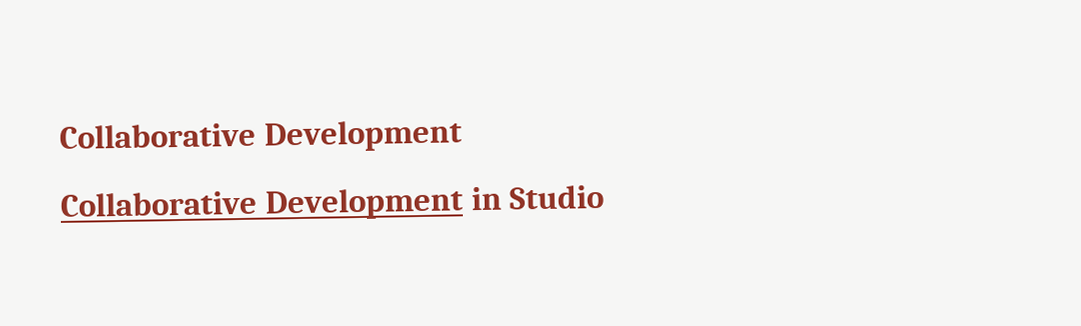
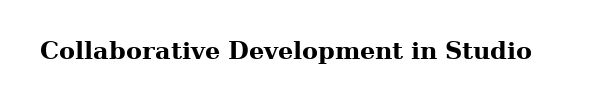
[59,119,462,153] [60,187,463,221] Collaborative Development // Collaborative Development -> [40,41,403,64] Collaborative Development

